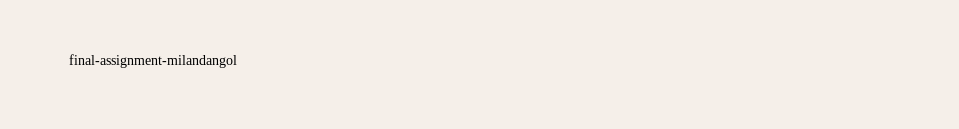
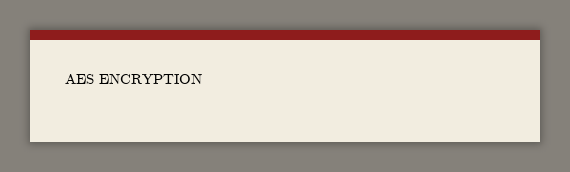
[69,54,237,68] final-assignment-milandangol -> [65,73,202,85] AES ENCRYPTION

